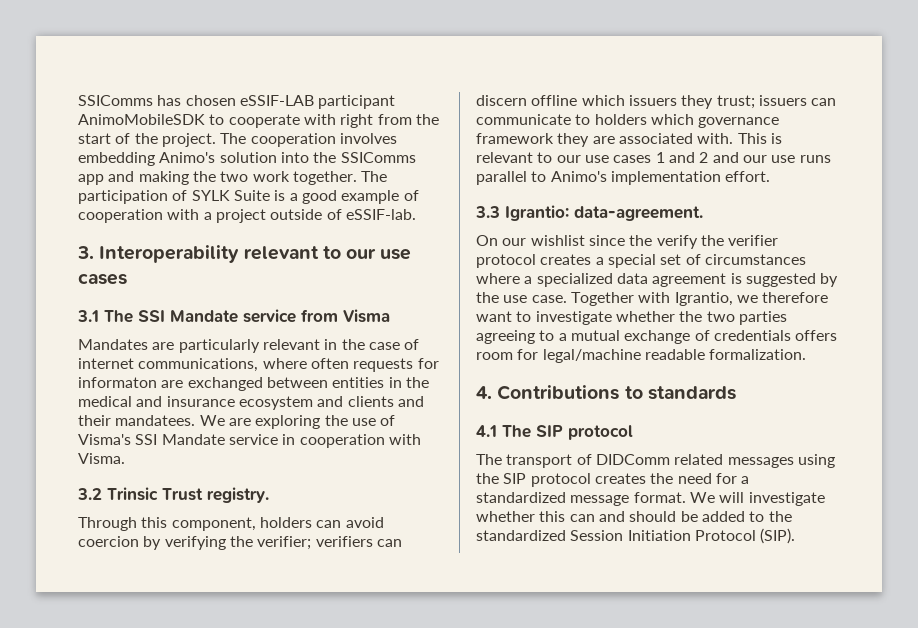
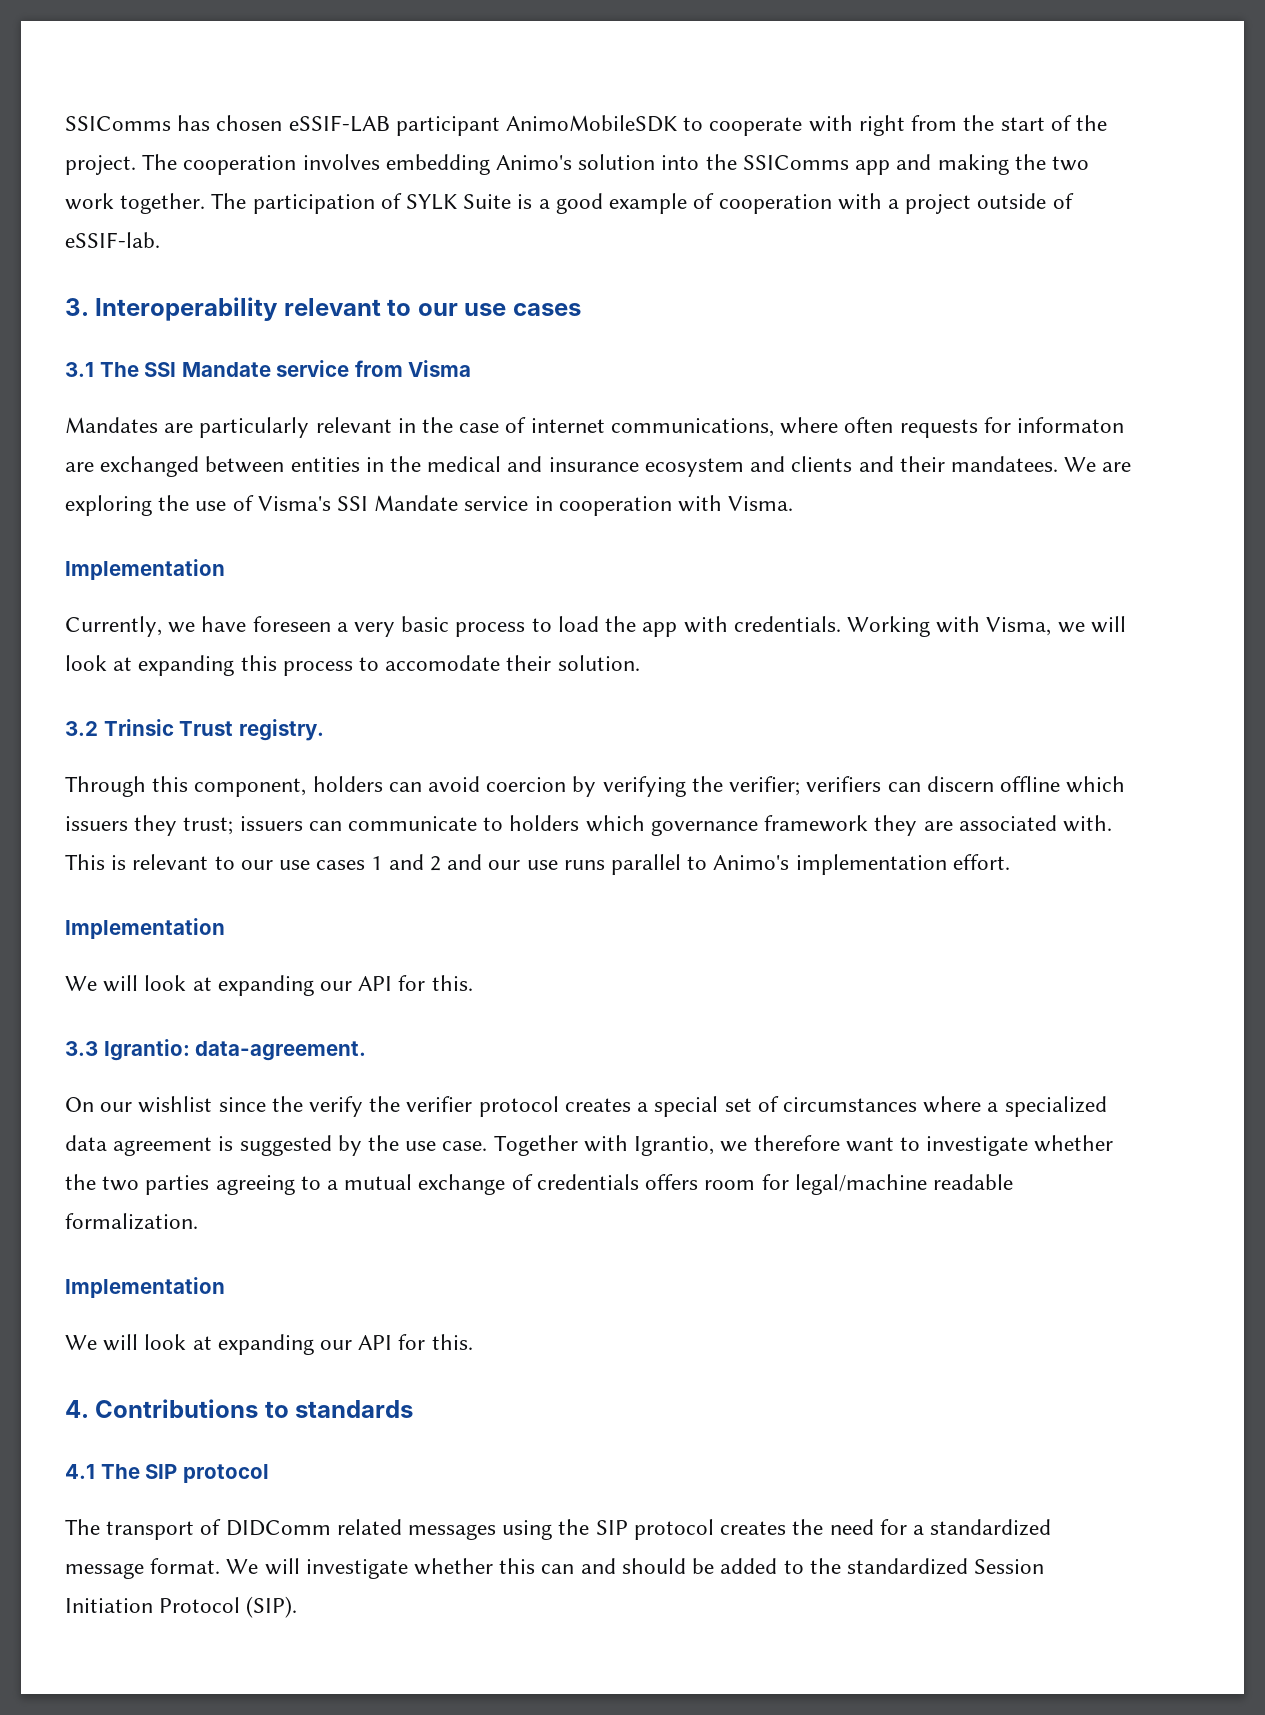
(125, 458) none -> [65,559,225,580] [65,616,1126,637] [65,655,640,676] // Implementation // Currently, we have foreseen a very basic process to load the app with credentials. Working with Visma, we will look at expanding this process to accomodate their solution.
(771, 176) none -> [65,918,225,939] [65,975,473,996] // Implementation // We will look at expanding our API for this.
(807, 354) none -> [65,1277,225,1298] [65,1334,473,1355] // Implementation // We will look at expanding our API for this.

